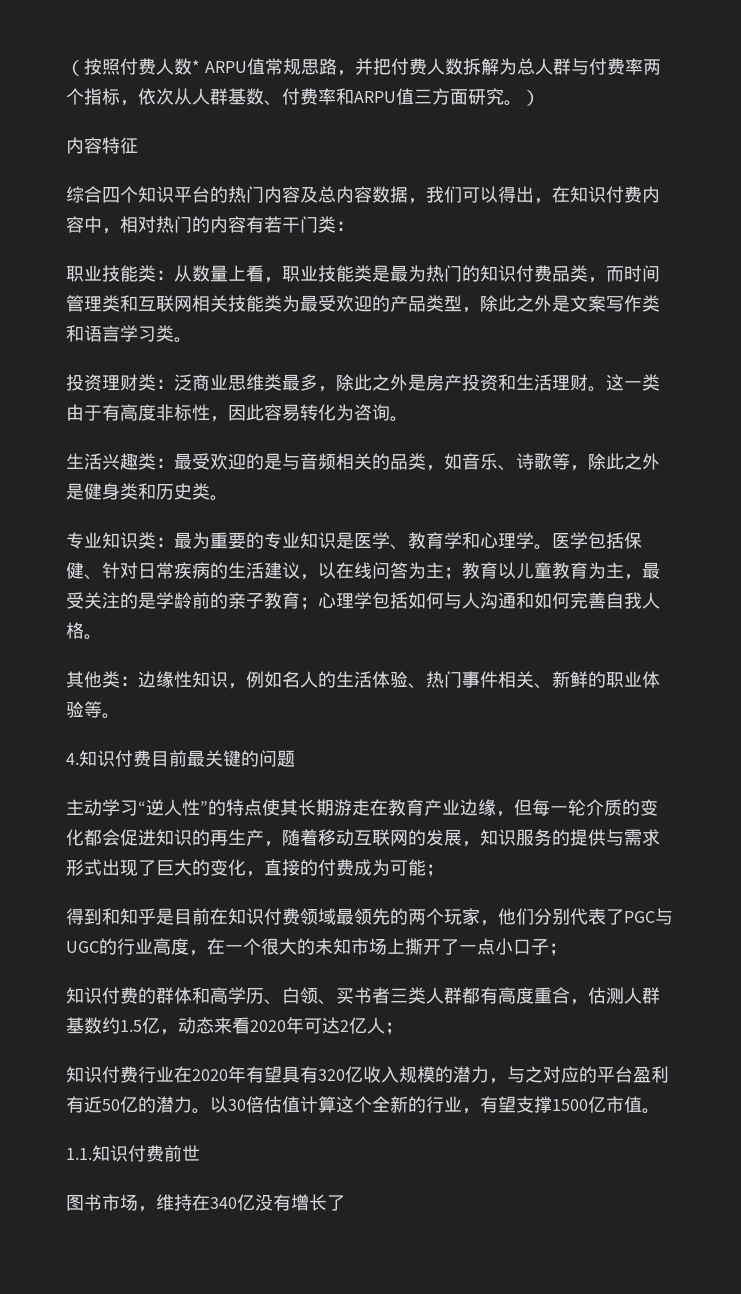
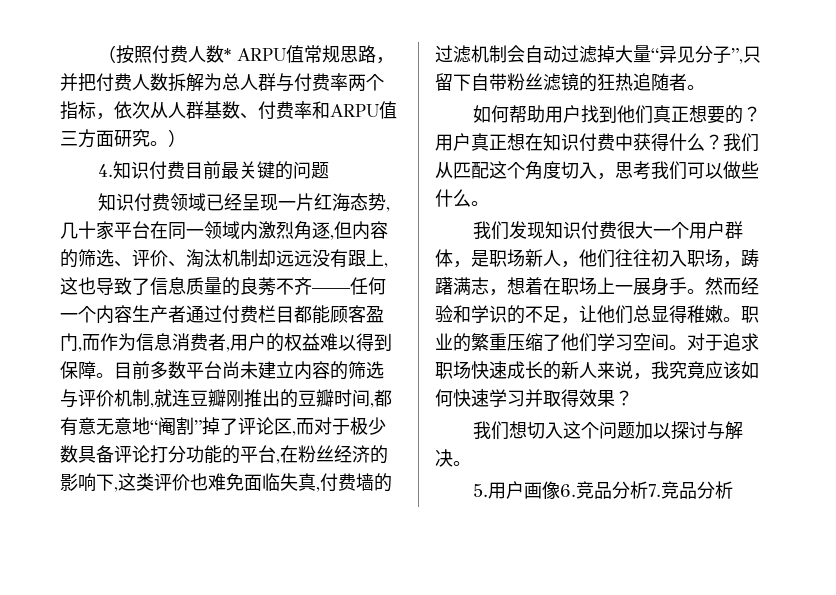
[66,137,138,154] [66,186,660,204] [66,216,354,234] [66,265,660,283] [66,295,660,313] [66,325,192,343] [66,374,660,392] [66,404,408,422] [66,453,660,471] [66,483,228,501] [66,532,642,550] [66,562,660,580] [66,592,660,610] [66,622,102,640] [66,671,660,689] [66,701,120,719] // 内容特征 // 综合四个知识平台的热门内容及总内容数据，我们可以得出，在知识付费内容中，相对热门的内容有若干门类： // 职业技能类：从数量上看，职业技能类是最为热门的知识付费品类，而时间管理类和互联网相关技能类为最受欢迎的产品类型，除此之外是文案写作类和语言学习类。 // 投资理财类：泛商业思维类最多，除此之外是房产投资和生活理财。这一类由于有高度非标性，因此容易转化为咨询。 // 生活兴趣类：最受欢迎的是与音频相关的品类，如音乐、诗歌等，除此之外是健身类和历史类。 // 专业知识类：最为重要的专业知识是医学、教育学和心理学。医学包括保健、针对日常疾病的生活建议，以在线问答为主；教育以儿童教育为主，最受关注的是学龄前的亲子教育；心理学包括如何与人沟通和如何完善自我人格。 // 其他类：边缘性知识，例如名人的生活体验、热门事件相关、新鲜的职业体验等。 -> (186, 138) none
[66,799,658,817] [66,829,660,847] [66,859,444,877] [66,908,673,926] [66,938,567,956] [66,987,660,1005] [66,1017,403,1035] [66,1066,669,1084] [66,1096,660,1114] [66,1145,200,1162] [66,1194,345,1212] 主动学习“逆人性”的特点使其长期游走在教育产业边缘，但每一轮介质的变化都会促进知识的再生产，随着移动互联网的发展，知识服务的提供与需求形式出现了巨大的变化，直接的付费成为可能； // 得到和知乎是目前在知识付费领域最领先的两个玩家，他们分别代表了PGC与UGC的行业高度，在一个很大的未知市场上撕开了一点小口子； // 知识付费的群体和高学历、白领、买书者三类人群都有高度重合，估测人群基数约1.5亿，动态来看2020年可达2亿人； // 知识付费行业在2020年有望具有320亿收入规模的潜力，与之对应的平台盈利有近50亿的潜力。以30倍估值计算这个全新的行业，有望支撑1500亿市值。 // 1.1.知识付费前世 // 图书市场，维持在340亿没有增长了 -> [97,193,390,212] [60,221,388,240] [60,249,388,268] [60,277,386,296] [60,305,384,324] [60,333,392,352] [60,361,384,380] [60,389,392,408] [60,417,386,436] [60,445,388,464] [60,473,392,492] [435,45,761,64] [435,73,705,92] [472,105,761,124] [435,133,759,152] [435,161,759,180] [435,189,489,207] [472,221,743,240] [435,249,759,268] [435,276,759,296] [435,305,759,324] [435,333,759,352] [435,361,759,380] [435,389,633,407] [472,421,743,440] [435,449,471,467] [472,481,733,499] 知识付费领域已经呈现一片红海态势,几十家平台在同一领域内激烈角逐,但内容的筛选、评价、淘汰机制却远远没有跟上,这也导致了信息质量的良莠不齐——任何一个内容生产者通过付费栏目都能顾客盈门,而作为信息消费者,用户的权益难以得到保障。目前多数平台尚未建立内容的筛选与评价机制,就连豆瓣刚推出的豆瓣时间,都有意无意地“阉割”掉了评论区,而对于极少数具备评论打分功能的平台,在粉丝经济的影响下,这类评价也难免面临失真,付费墙的过滤机制会自动过滤掉大量“异见分子”,只留下自带粉丝滤镜的狂热追随者。 // 如何帮助用户找到他们真正想要的？用户真正想在知识付费中获得什么？我们从匹配这个角度切入，思考我们可以做些什么。 // 我们发现知识付费很大一个用户群体，是职场新人，他们往往初入职场，踌躇满志，想着在职场上一展身手。然而经验和学识的不足，让他们总显得稚嫩。职业的繁重压缩了他们学习空间。对于追求职场快速成长的新人来说，我究竟应该如何快速学习并取得效果？ // 我们想切入这个问题加以探讨与解决。 // 5.用户画像6.竞品分析7.竞品分析

